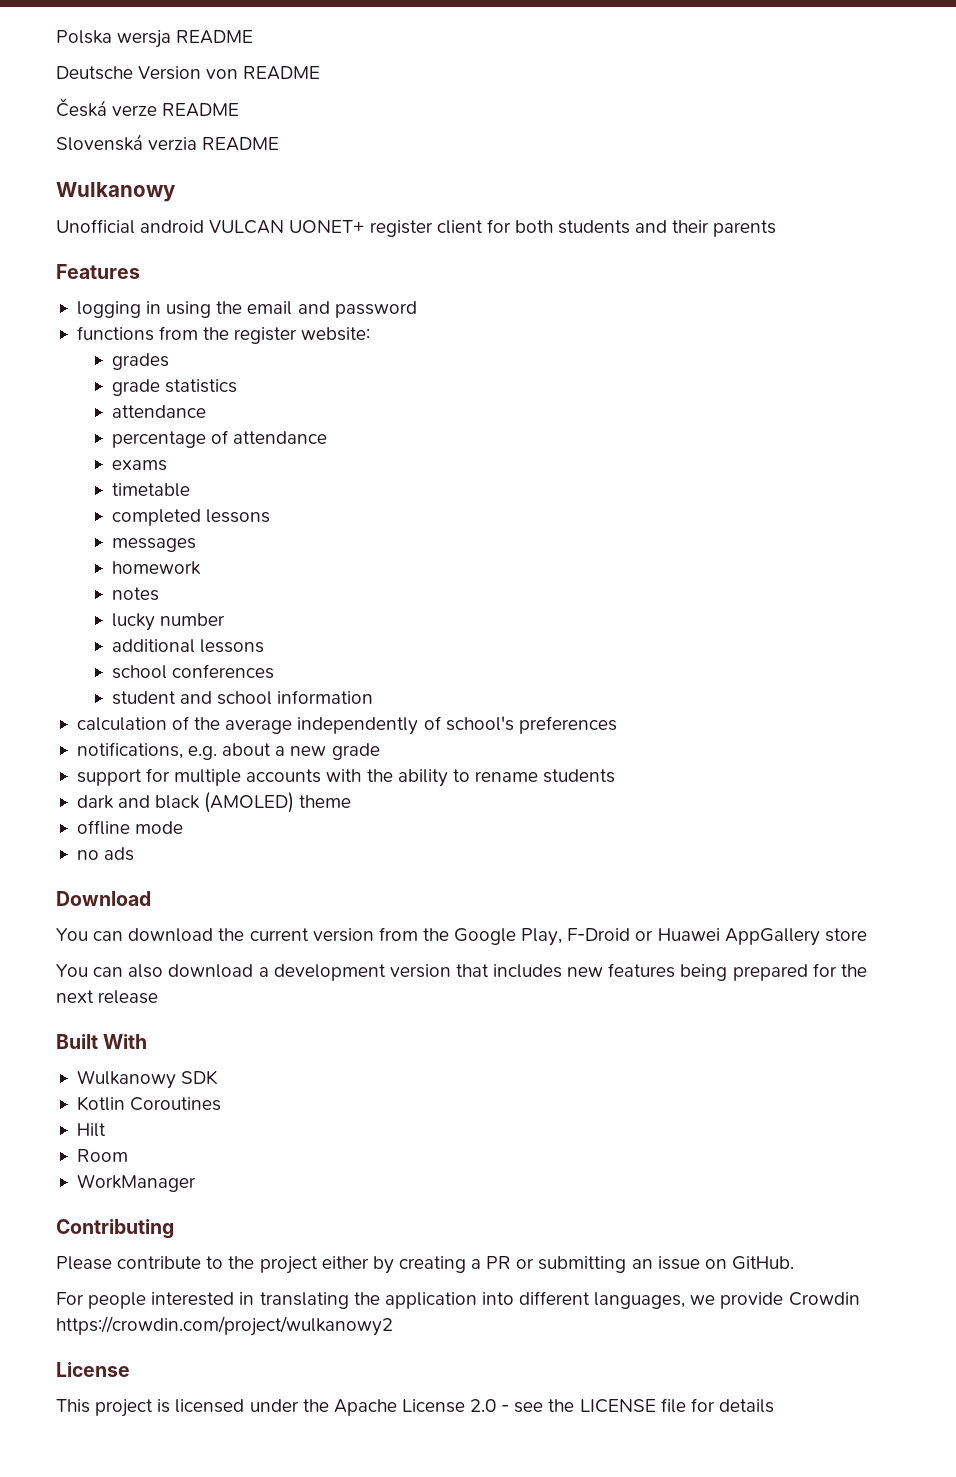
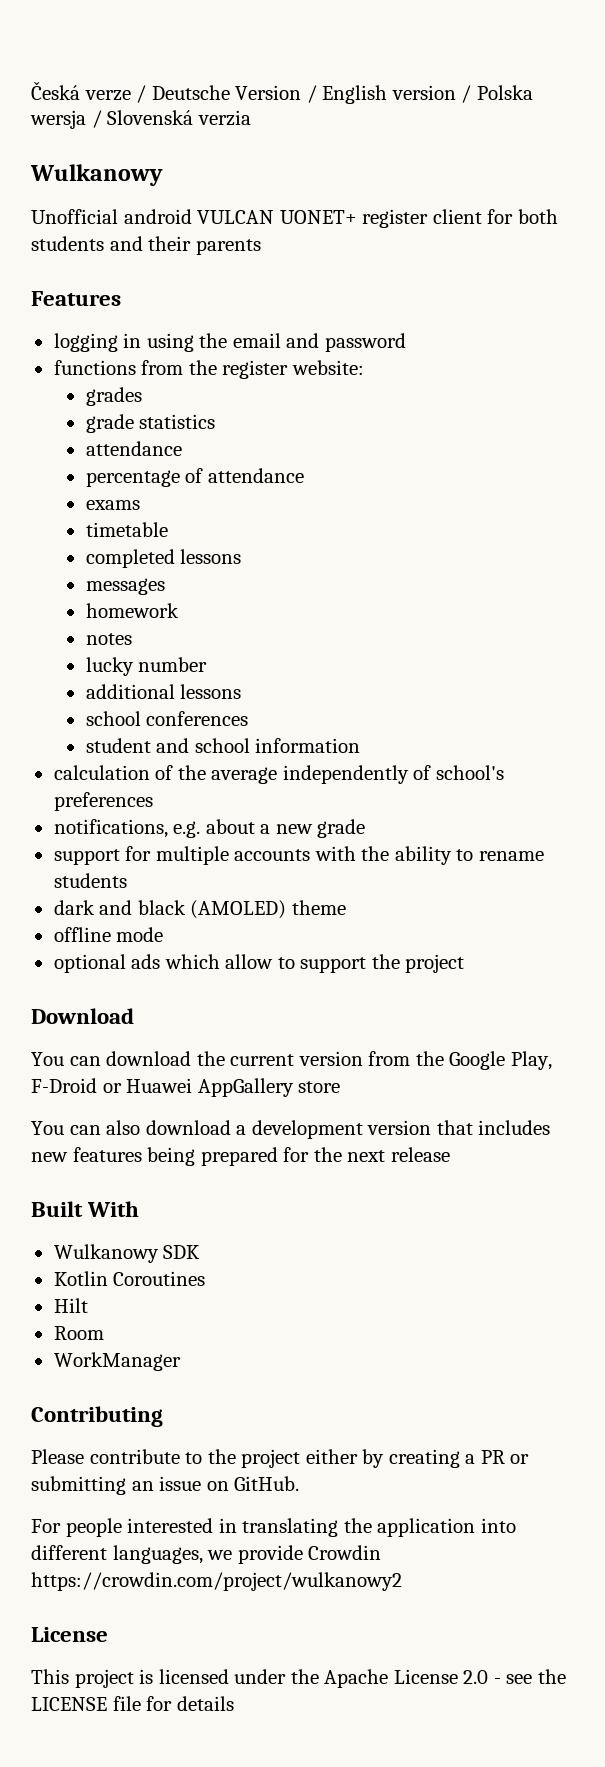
[56,30,254,48] [56,66,321,80] [56,98,240,117] Polska wersja README // Deutsche Version von README // Česká verze README // -> [31,81,533,104] [30,110,102,129] Česká verze / Deutsche Version / English version / Polska wersja /
[202,137,280,151] README -> (251, 118) none
[76,850,99,860] no -> [53,954,126,973] optional
(135, 854) none -> [164,954,465,973] which allow to support the project

